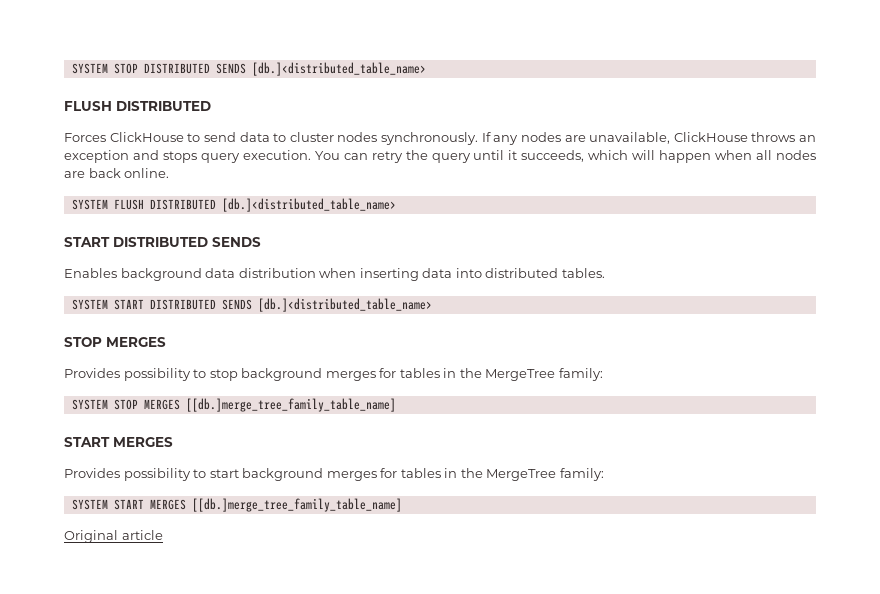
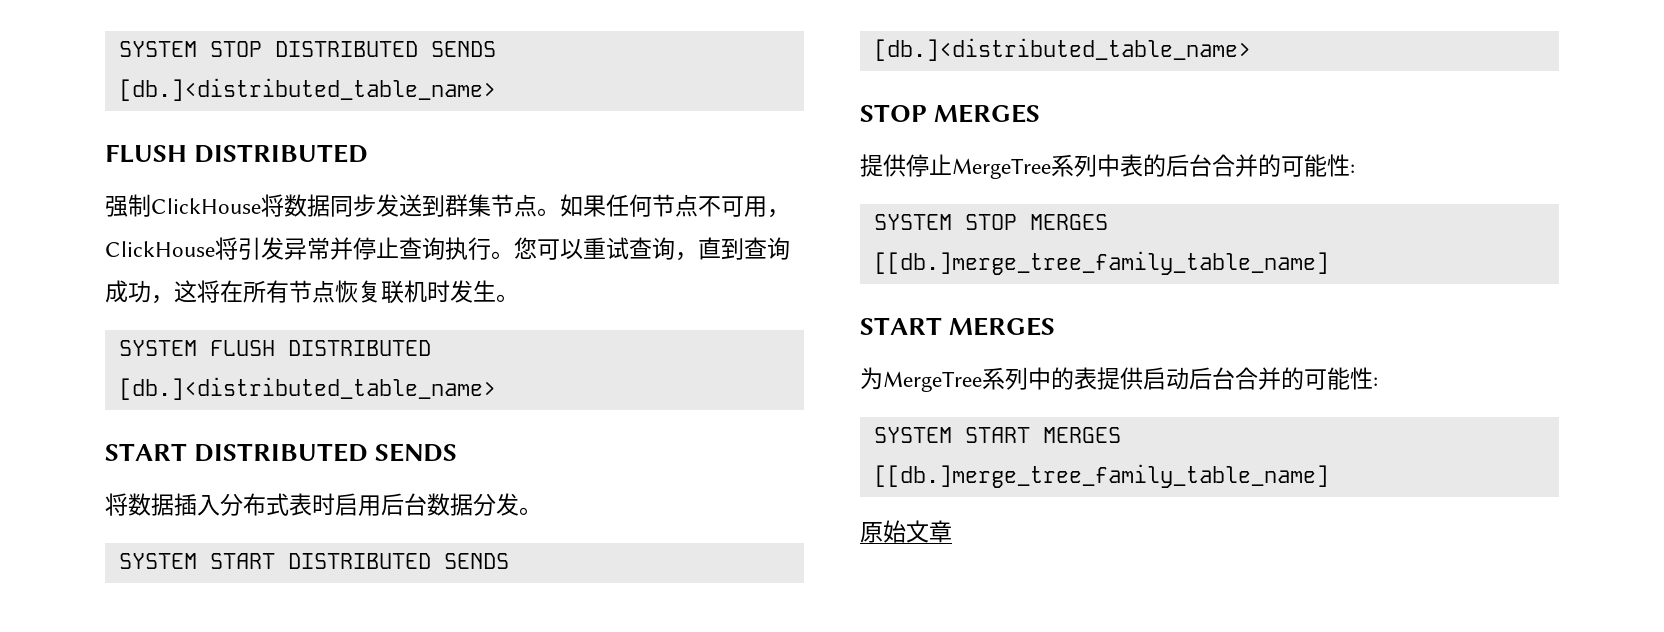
[64,132,816,145] [64,150,817,163] [64,168,170,178] Forces ClickHouse to send data to cluster nodes synchronously. If any nodes are unavailable, ClickHouse throws an exception and stops query execution. You can retry the query until it succeeds, which will happen when all nodes are back online. -> [105,194,790,218] [105,237,790,261] [105,280,519,304] 强制ClickHouse将数据同步发送到群集节点。如果任何节点不可用，ClickHouse将引发异常并停止查询执行。您可以重试查询，直到查询成功，这将在所有节点恢复联机时发生。
[64,268,605,281] Enables background data distribution when inserting data into distributed tables. -> [105,493,542,516] 将数据插入分布式表时启用后台数据分发。
[64,368,603,381] Provides possibility to stop background merges for tables in the MergeTree family: -> [860,154,1355,179] 提供停止MergeTree系列中表的后台合并的可能性:
[64,468,604,481] Provides possibility to start background merges for tables in the MergeTree family: -> [860,367,1378,392] 为MergeTree系列中的表提供启动后台合并的可能性:
[64,530,163,543] Original article -> [860,520,952,543] 原始文章

